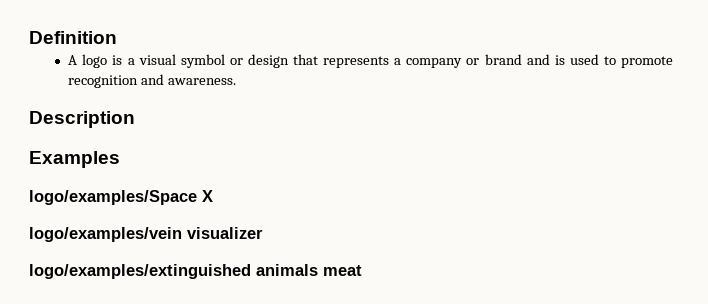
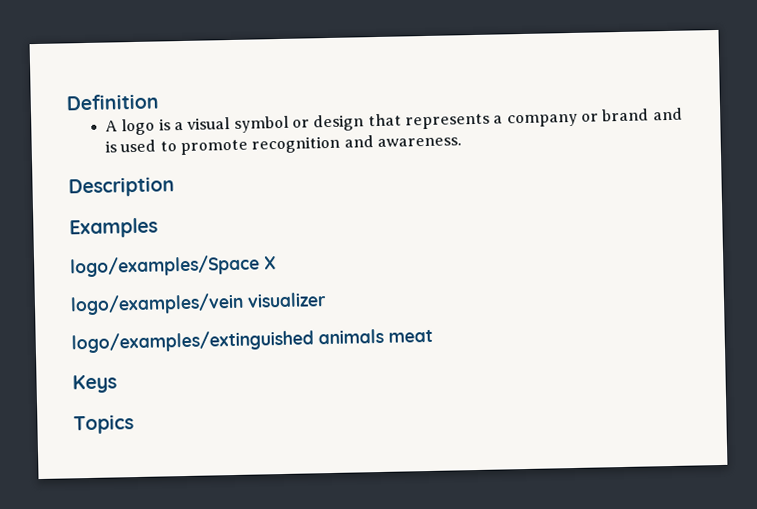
(362, 270) none -> [72,374,117,394] [73,414,134,435] // Keys // Topics

